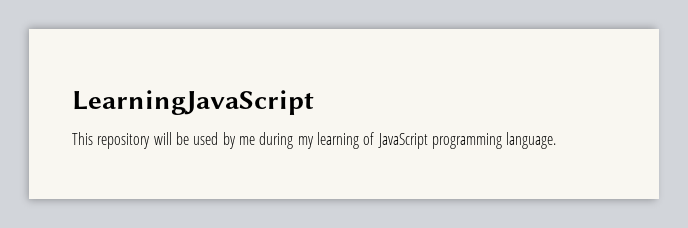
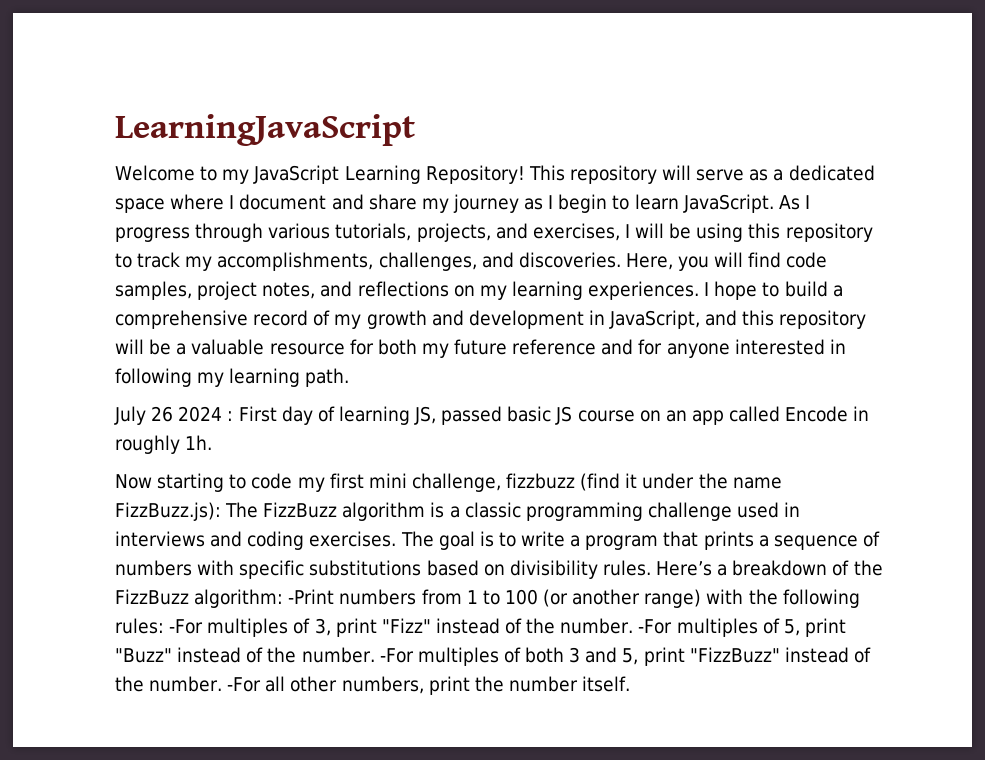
[72,132,557,149] This repository will be used by me during my learning of JavaScript programming language. -> [115,165,875,184] [115,194,810,213] [115,223,873,242] [115,252,828,271] [115,281,843,300] [115,310,867,329] [115,339,846,358] [115,368,350,387] [114,406,870,425] [115,435,213,454] [115,473,782,492] [115,502,801,521] [115,531,880,550] [115,560,883,579] [115,589,860,608] [115,618,846,637] [115,647,871,666] [115,676,631,695] Welcome to my JavaScript Learning Repository! This repository will serve as a dedicated space where I document and share my journey as I begin to learn JavaScript. As I progress through various tutorials, projects, and exercises, I will be using this repository to track my accomplishments, challenges, and discoveries. Here, you will find code samples, project notes, and reflections on my learning experiences. I hope to build a comprehensive record of my growth and development in JavaScript, and this repository will be a valuable resource for both my future reference and for anyone interested in following my learning path. // July 26 2024 : First day of learning JS, passed basic JS course on an app called Encode in roughly 1h. // Now starting to code my first mini challenge, fizzbuzz (find it under the name FizzBuzz.js): The FizzBuzz algorithm is a classic programming challenge used in interviews and coding exercises. The goal is to write a program that prints a sequence of numbers with specific substitutions based on divisibility rules. Here’s a breakdown of the FizzBuzz algorithm: -Print numbers from 1 to 100 (or another range) with the following rules: -For multiples of 3, print "Fizz" instead of the number. -For multiples of 5, print "Buzz" instead of the number. -For multiples of both 3 and 5, print "FizzBuzz" instead of the number. -For all other numbers, print the number itself.

